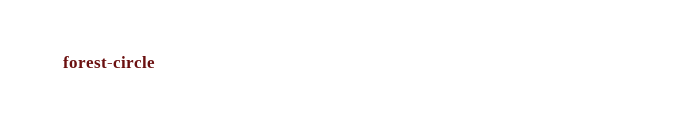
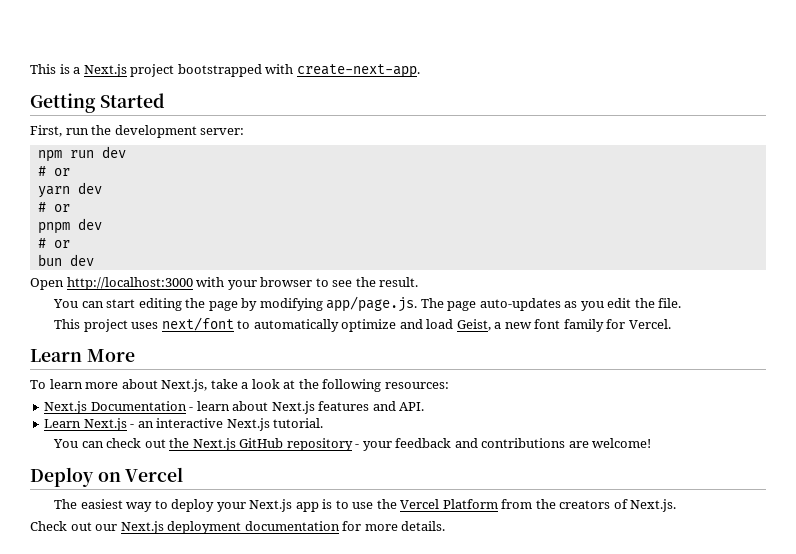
[63,56,155,68] forest-circle -> [30,64,420,78] [30,93,165,113] [30,125,245,138] [37,146,126,162] [37,166,70,176] [37,182,102,198] [37,202,70,212] [37,218,102,234] [37,238,70,248] [37,254,94,266] [30,277,419,290] [53,296,682,312] [54,317,671,332] [30,349,135,362] [30,379,449,392] [44,401,425,414] [44,418,324,431] [53,438,652,451] [30,467,184,487] [54,499,677,512] [30,521,446,534] This is a Next.js project bootstrapped with create-next-app. // Getting Started // First, run the development server: // npm run dev // # or // yarn dev // # or // pnpm dev // # or // bun dev // Open http://localhost:3000 with your browser to see the result. // You can start editing the page by modifying app/page.js. The page auto-updates as you edit the file. // This project uses next/font to automatically optimize and load Geist, a new font family for Vercel. // Learn More // To learn more about Next.js, take a look at the following resources: // Next.js Documentation - learn about Next.js features and API. // Learn Next.js - an interactive Next.js tutorial. // You can check out the Next.js GitHub repository - your feedback and contributions are welcome! // Deploy on Vercel // The easiest way to deploy your Next.js app is to use the Vercel Platform from the creators of Next.js. // Check out our Next.js deployment documentation for more details.

